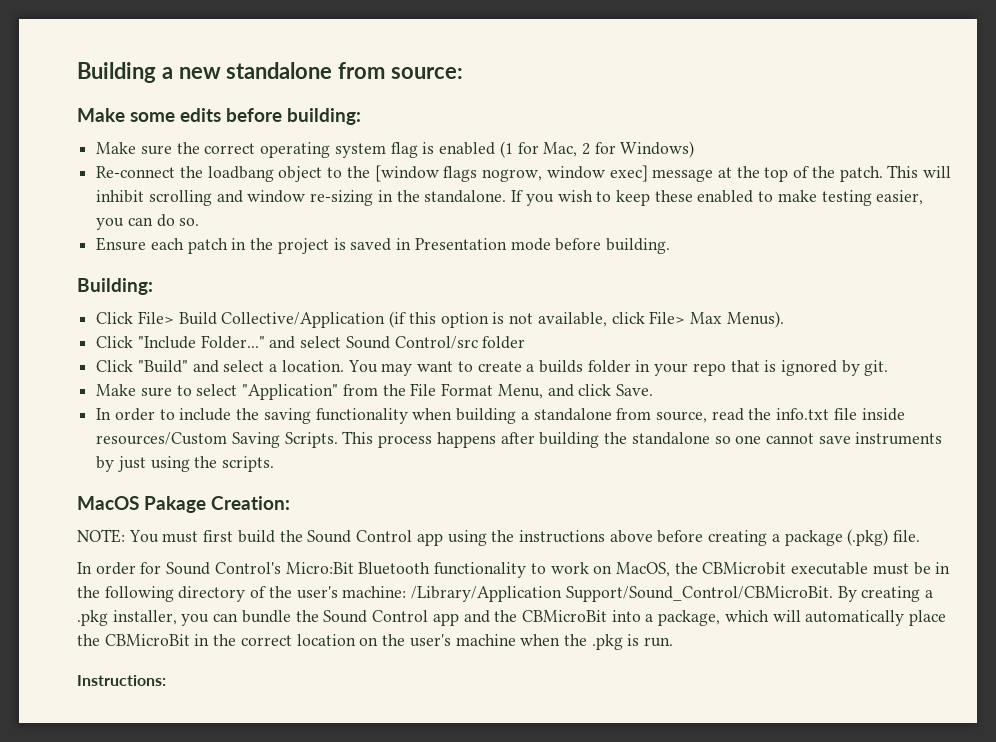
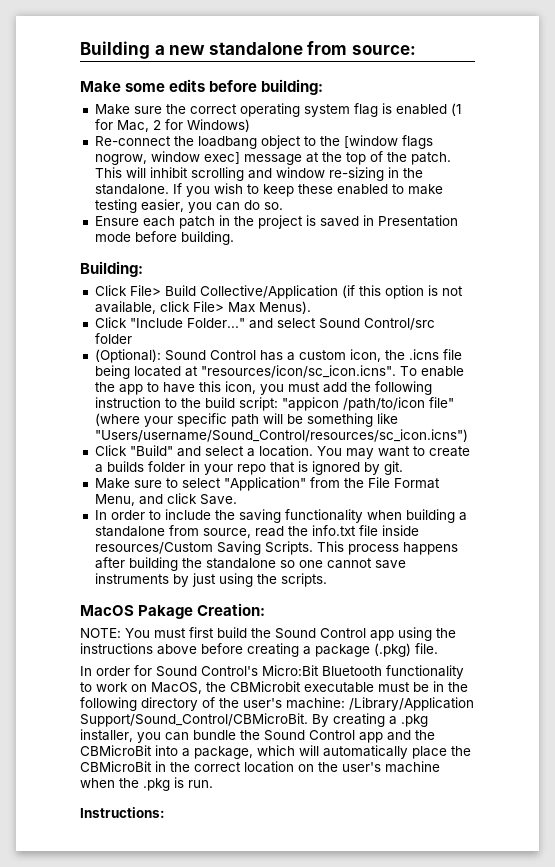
(526, 342) none -> [94,349,462,363] [94,365,464,379] [94,381,432,395] [94,397,454,411] [94,413,398,427] [94,429,468,442] // (Optional): Sound Control has a custom icon, the .icns file being located at "resources/icon/sc_icon.icns". To enable the app to have this icon, you must add the following instruction to the build script: "appicon /path/to/icon file" (where your specific path will be something like "Users/username/Sound_Control/resources/sc_icon.icns")

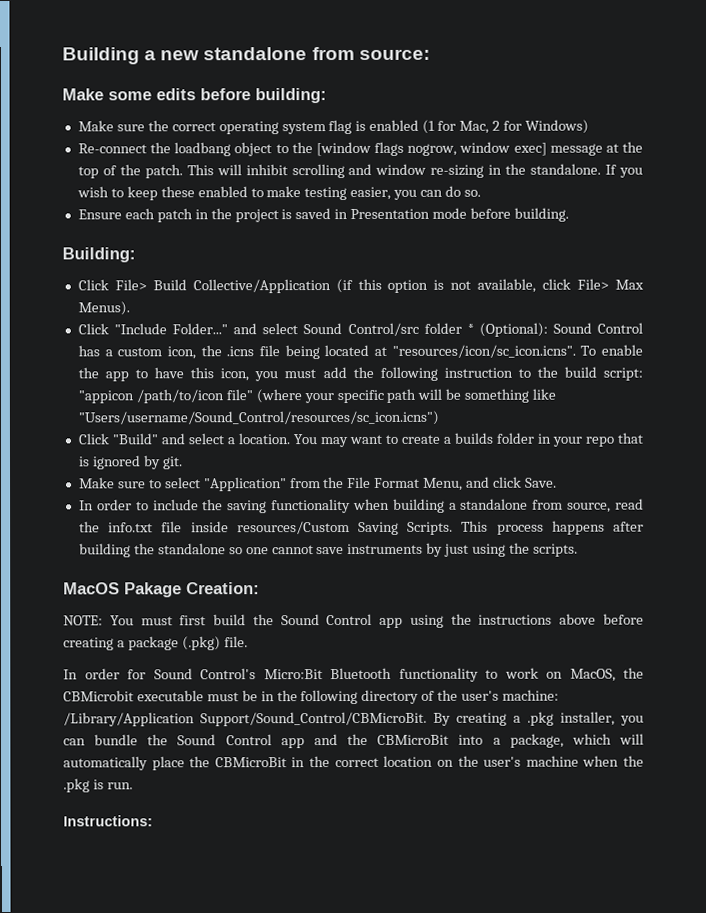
(132, 338) // -> [466,323,474,334] *

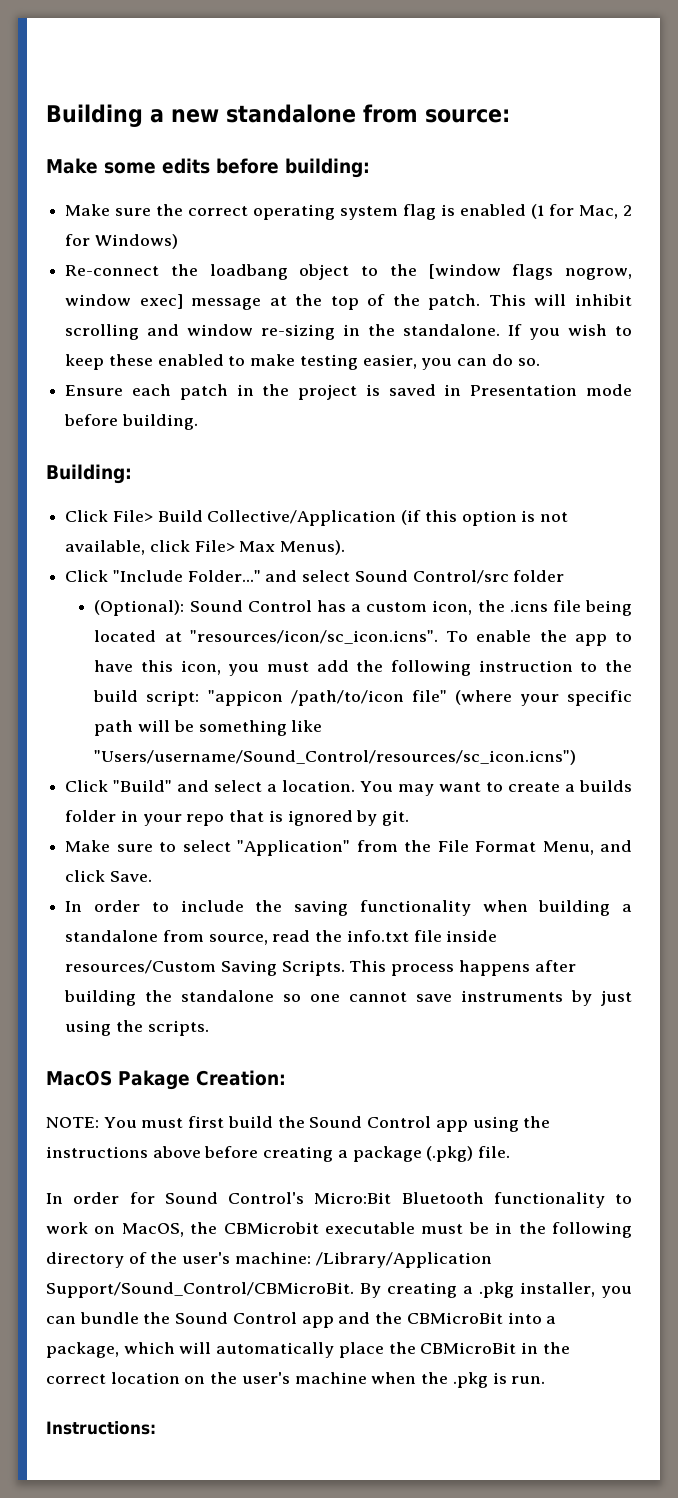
[466,323,474,334] * -> (565, 576) //

